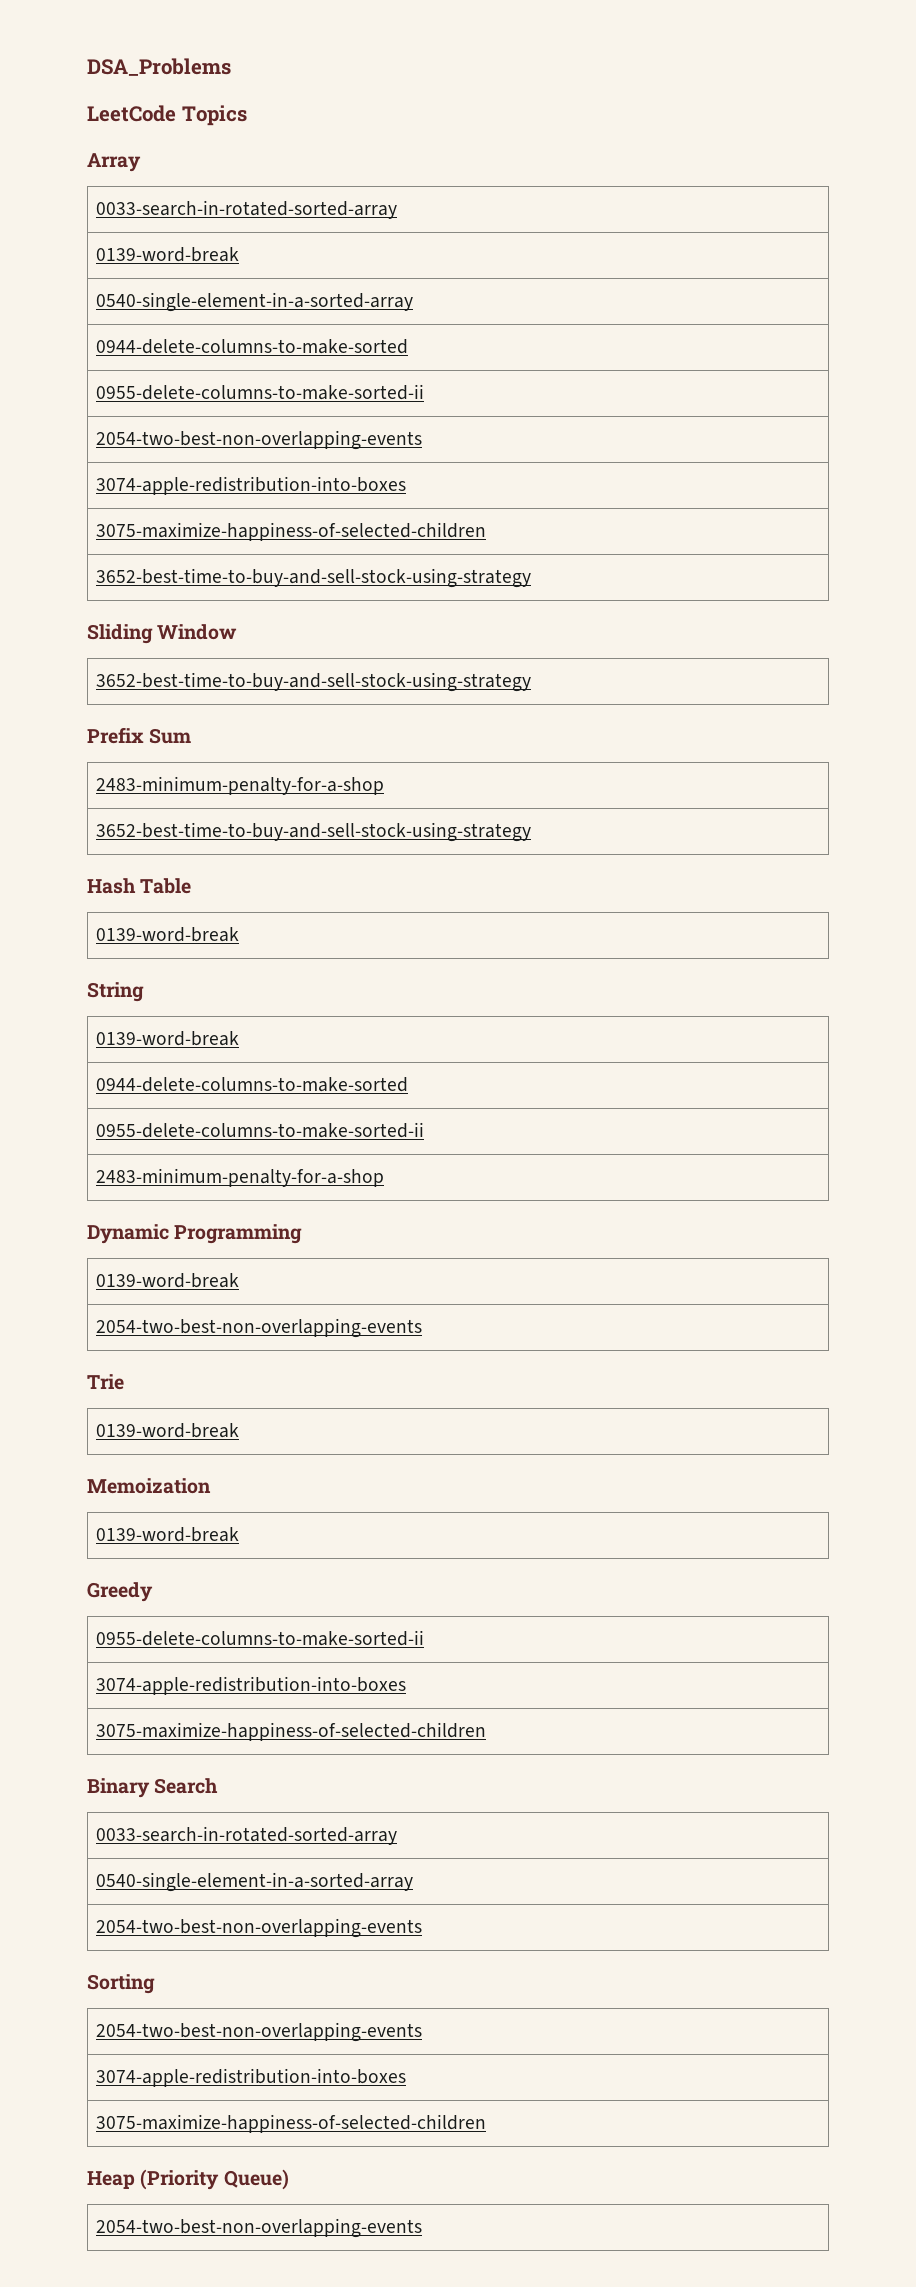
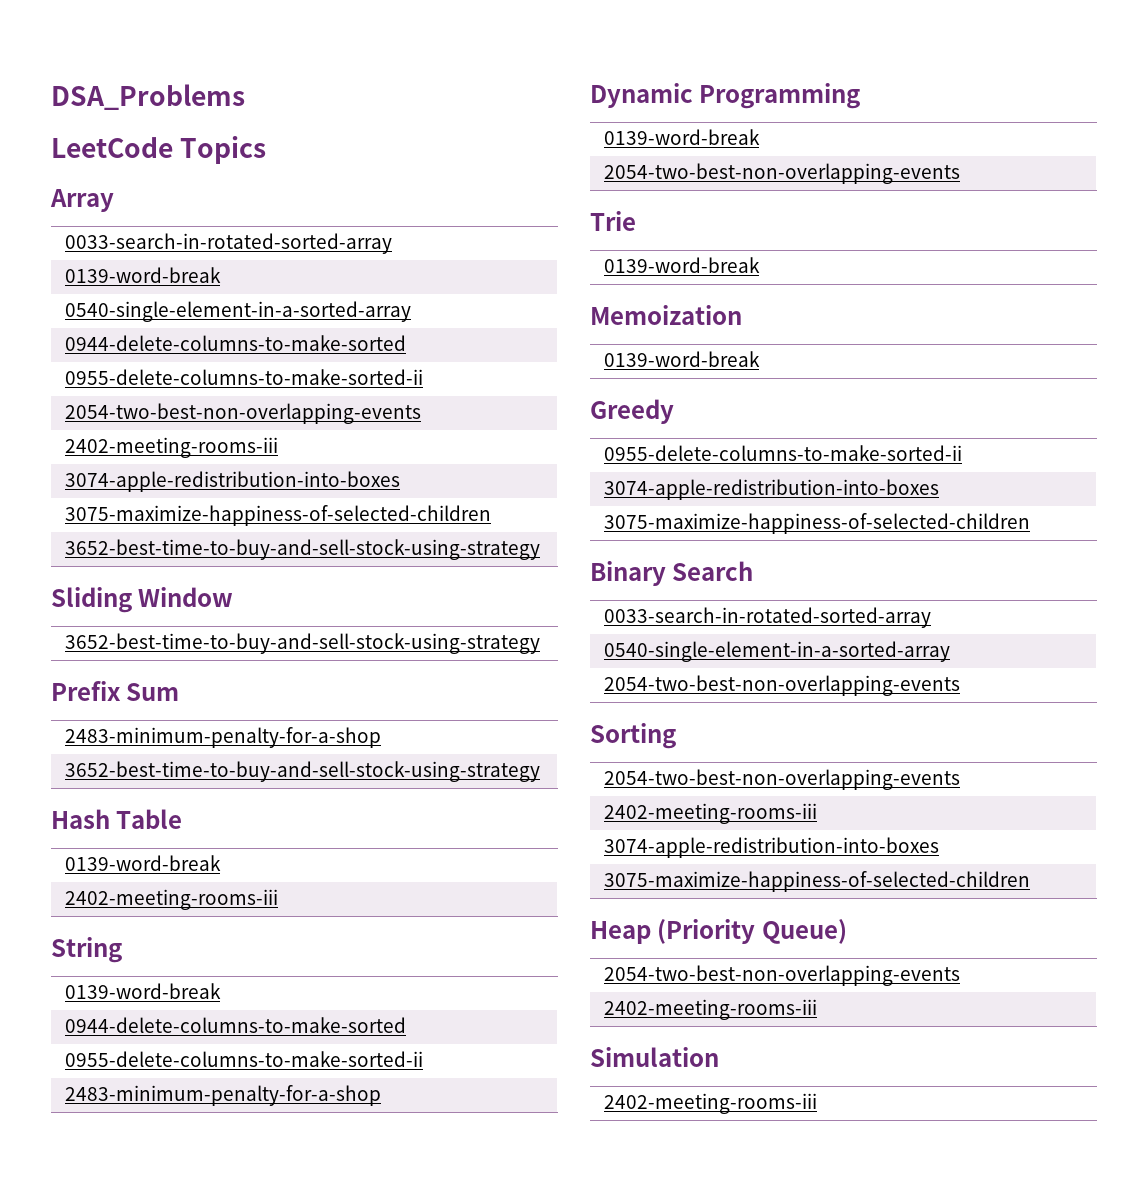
(423, 440) none -> [65,437,279,458] // 2402-meeting-rooms-iii
(240, 934) none -> [65,889,279,910] // 2402-meeting-rooms-iii
(423, 2032) none -> [604,803,818,824] // 2402-meeting-rooms-iii
(423, 2228) none -> [604,999,818,1020] [590,1047,719,1067] [604,1093,818,1114] // 2402-meeting-rooms-iii // Simulation // 2402-meeting-rooms-iii

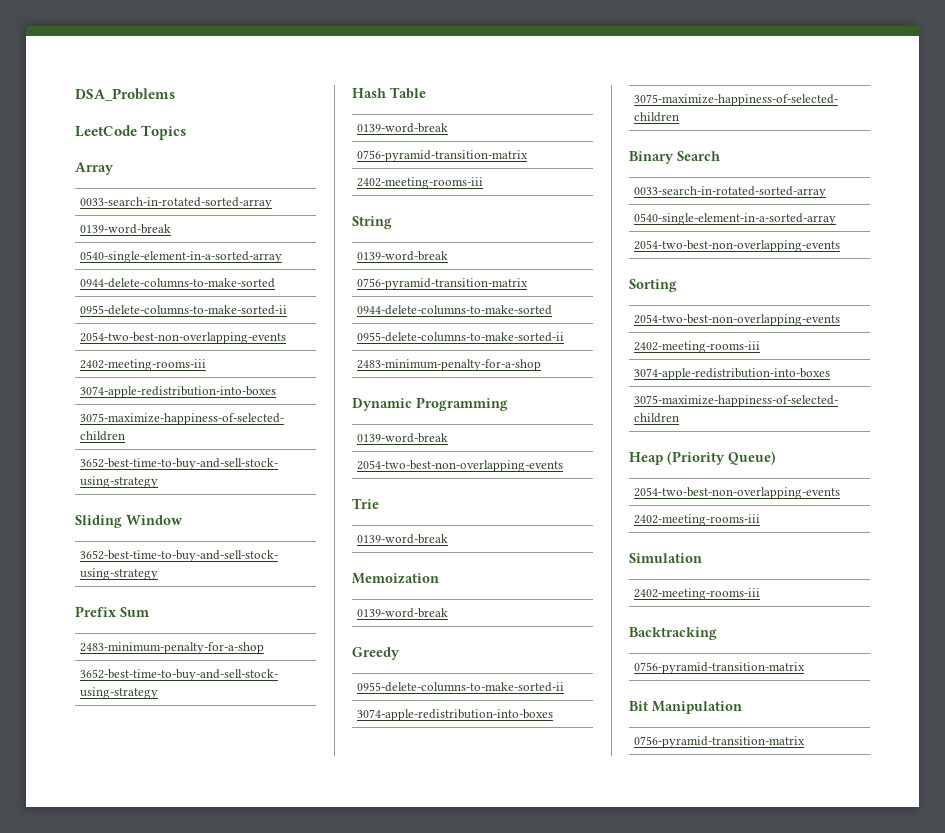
(222, 863) none -> [357,150,529,162] // 0756-pyramid-transition-matrix
(222, 991) none -> [357,278,529,290] // 0756-pyramid-transition-matrix
(818, 1103) none -> [629,627,717,640] [634,662,806,674] [629,701,742,714] [634,736,806,748] // Backtracking // 0756-pyramid-transition-matrix // Bit Manipulation // 0756-pyramid-transition-matrix

